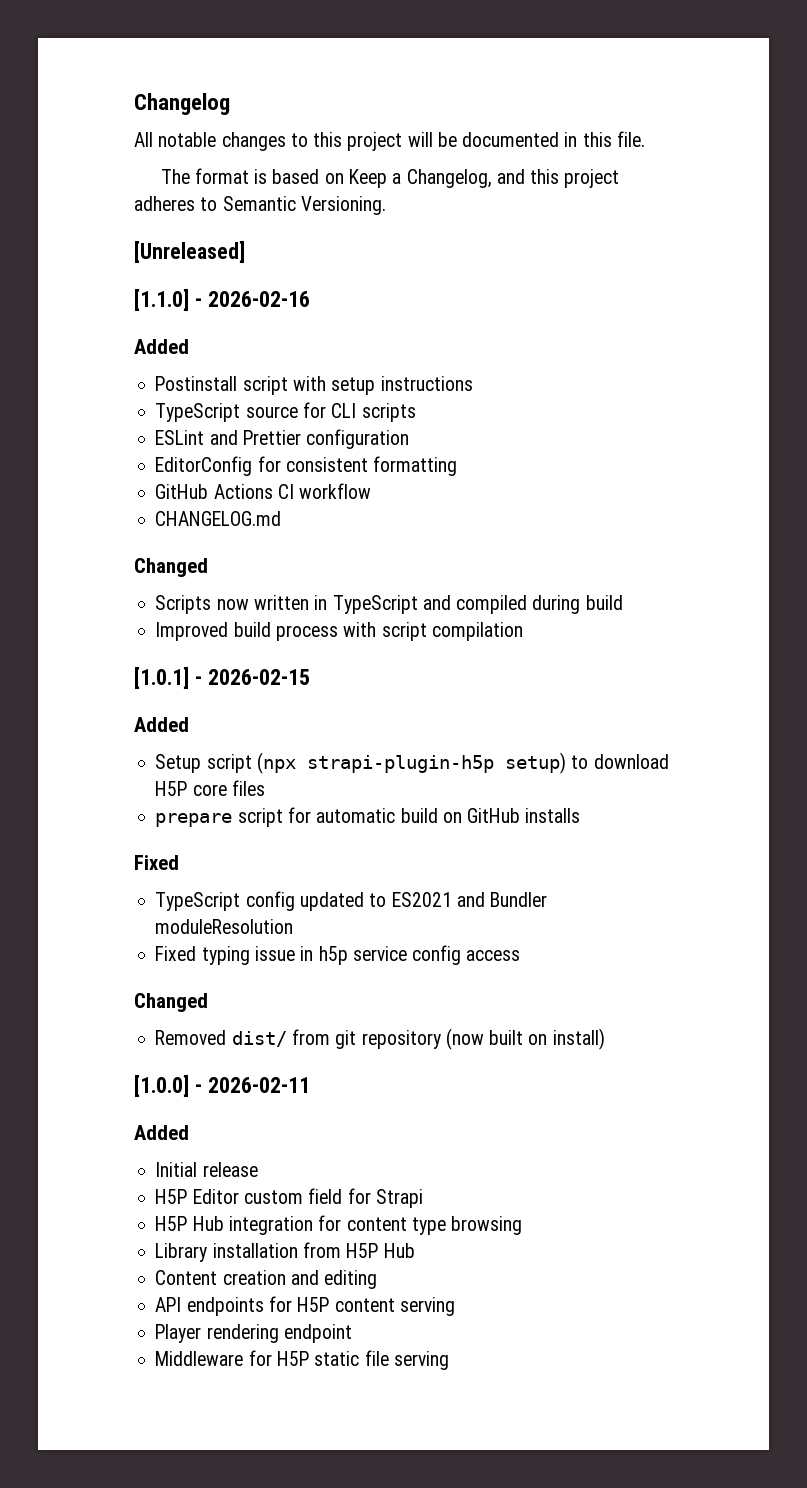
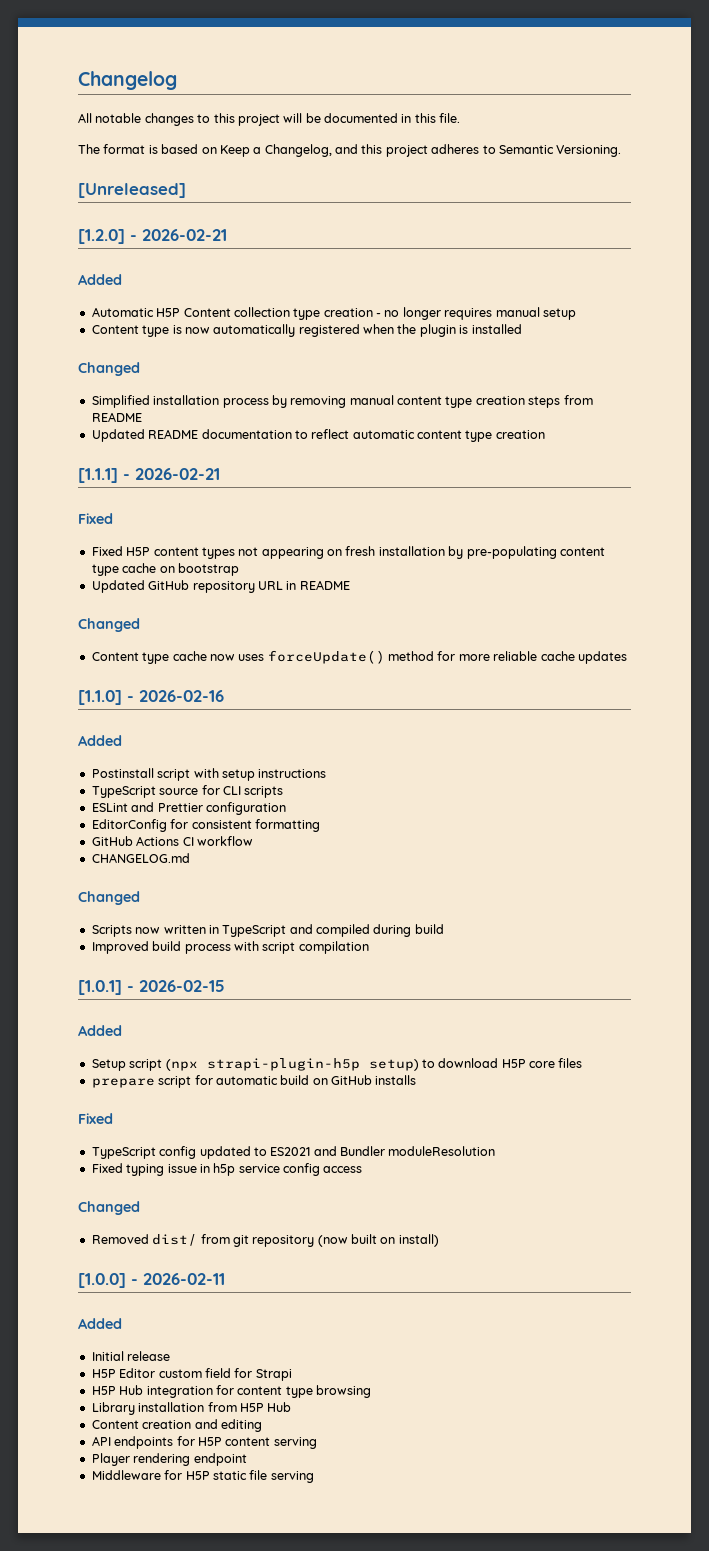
(245, 252) none -> [78,229,227,244] [78,274,122,285] [91,307,576,320] [91,324,522,337] [78,362,140,376] [91,395,593,408] [91,412,142,422] [91,429,545,442] [78,468,220,483] [78,513,113,524] [91,546,605,559] [91,563,239,576] [91,580,350,593] [78,618,140,632] [91,650,627,664] // [1.2.0] - 2026-02-21 // Added // Automatic H5P Content collection type creation - no longer requires manual setup // Content type is now automatically registered when the plugin is installed // Changed // Simplified installation process by removing manual content type creation steps from README // Updated README documentation to reflect automatic content type creation // [1.1.1] - 2026-02-21 // Fixed // Fixed H5P content types not appearing on fresh installation by pre-populating content type cache on bootstrap // Updated GitHub repository URL in README // Changed // Content type cache now uses forceUpdate() method for more reliable cache updates

